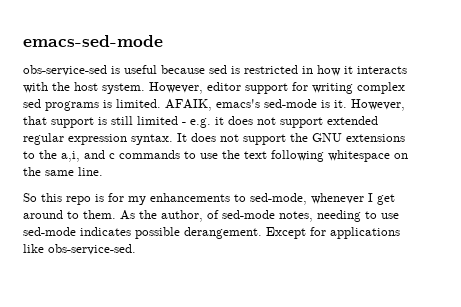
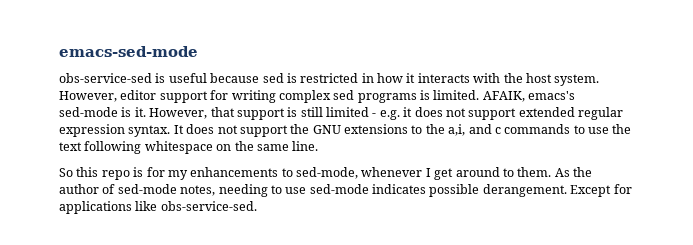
[161,210,203,222] author, -> [59,184,99,194] author

